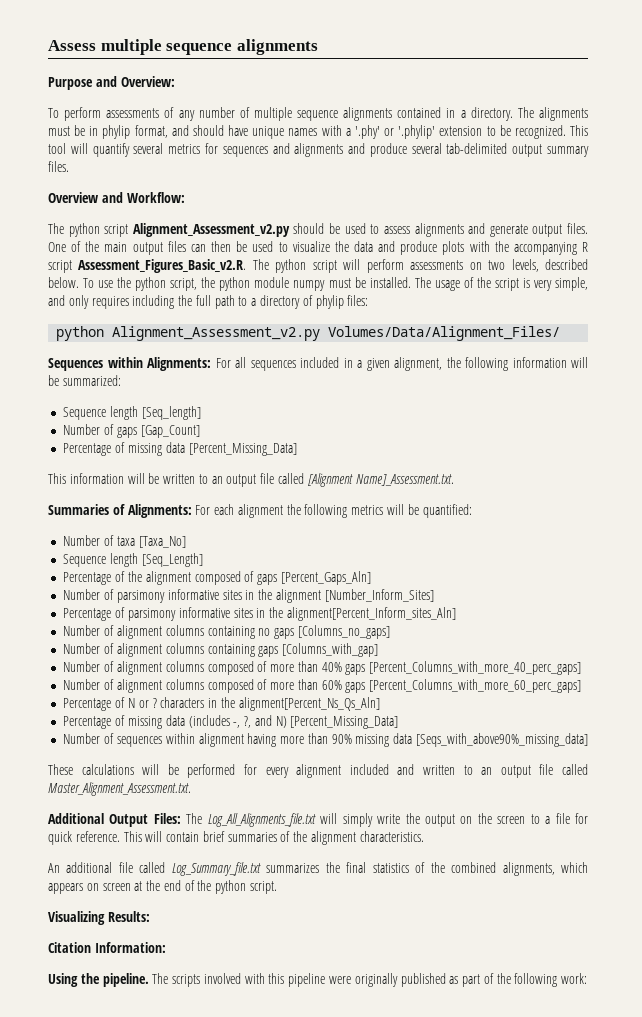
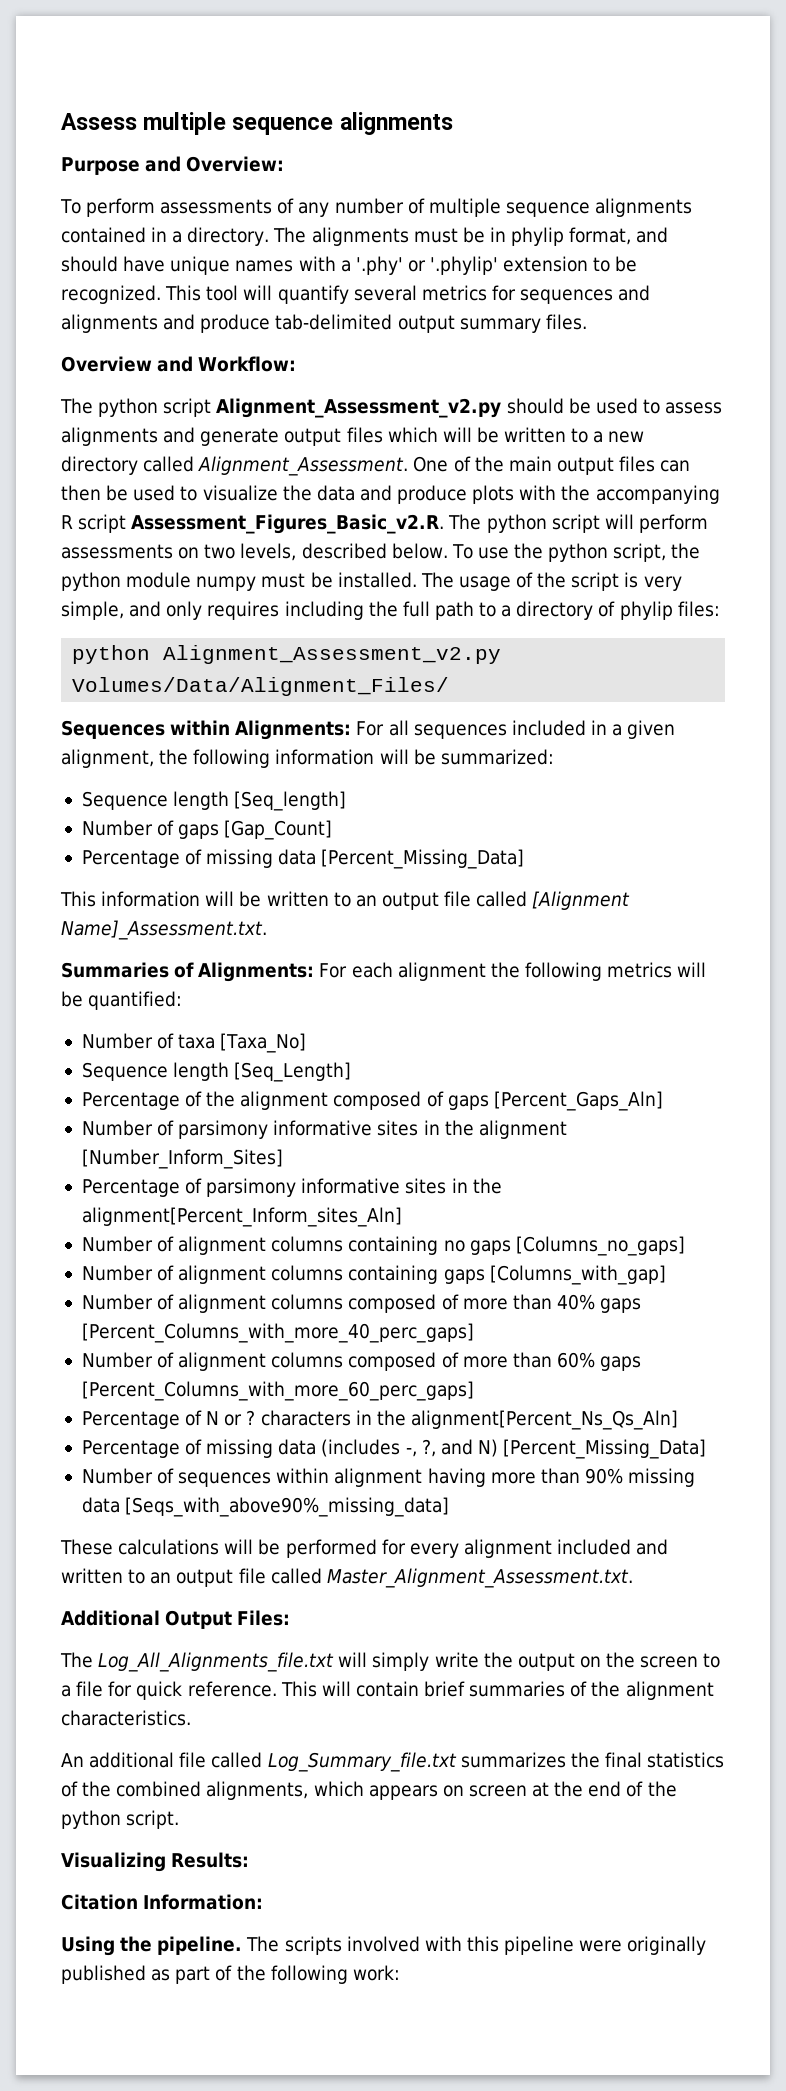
[411,143,442,154] several -> (271, 323) none
[567,223,589,234] files. -> [346,427,645,443] [61,456,409,476] files which will be written to a new directory called Alignment_Assessment.
(181, 818) none -> (291, 1618) //

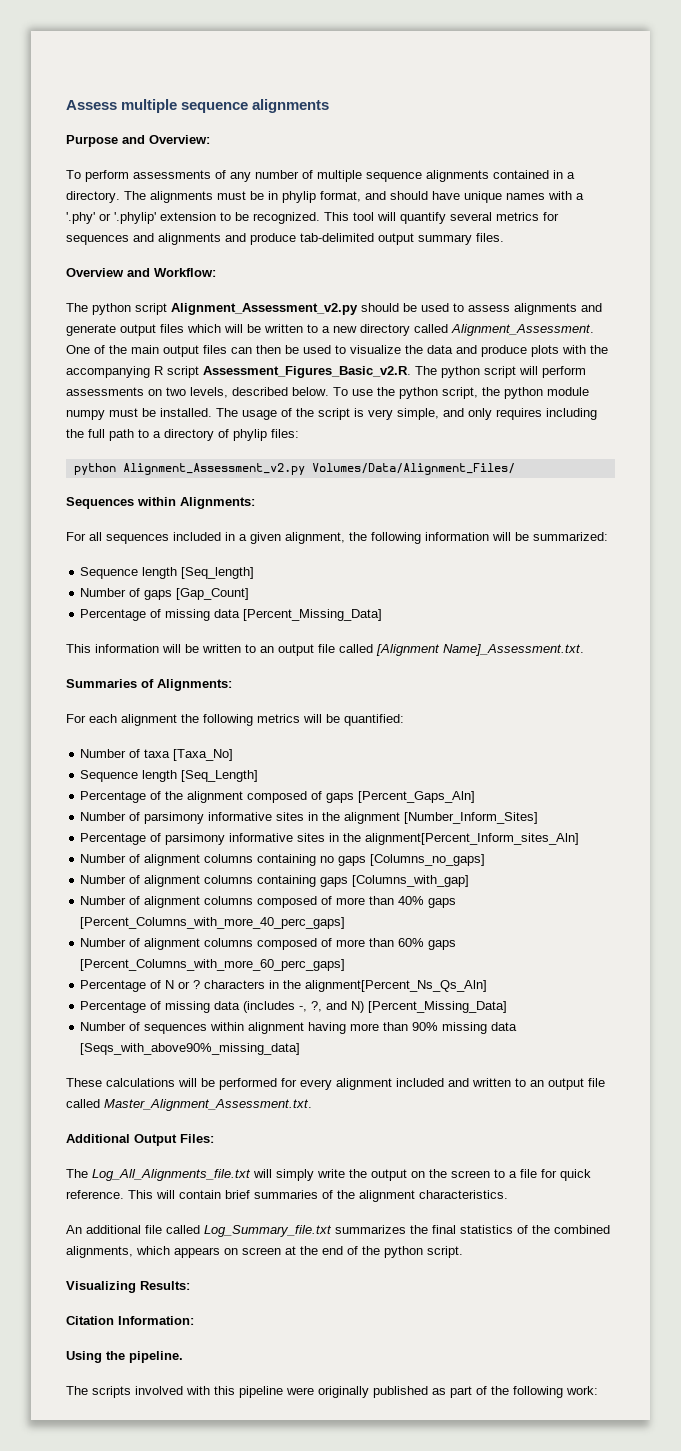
(352, 730) none -> (255, 503) //
(315, 972) none -> (232, 685) //
(243, 1945) none -> (183, 1357) //

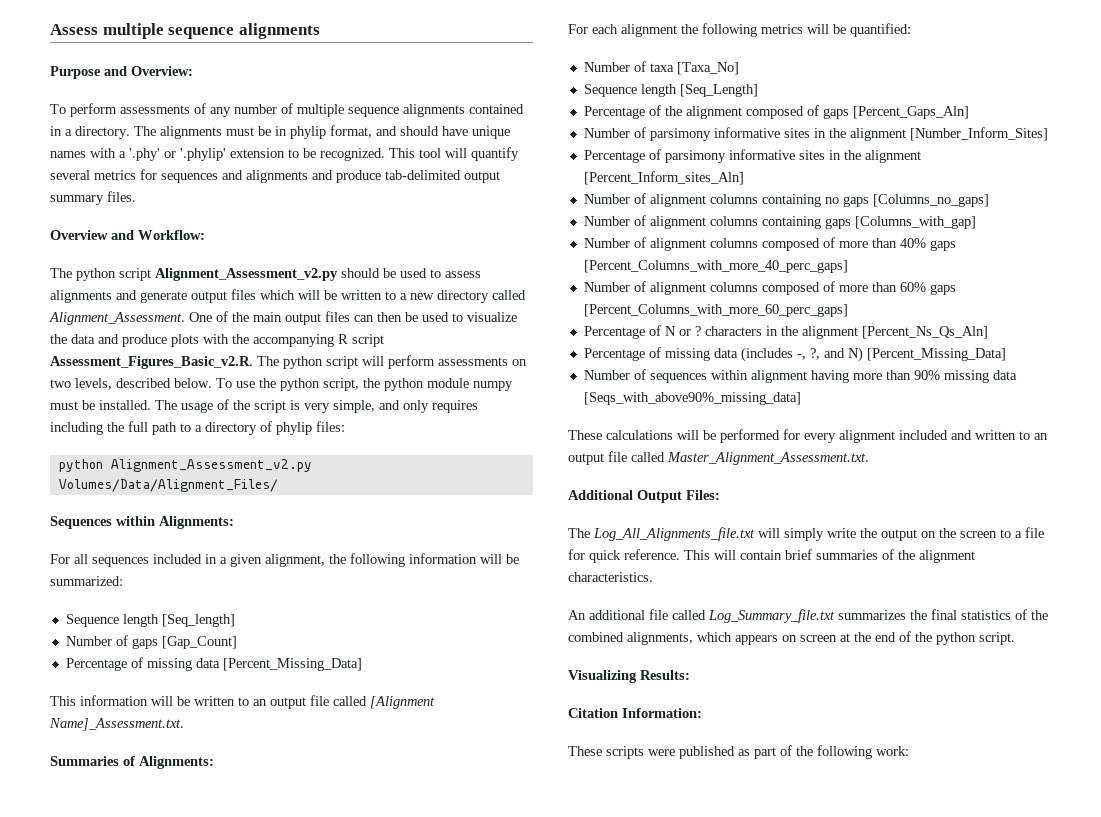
[365,833,580,845] alignment[Percent_Inform_sites_Aln] -> [864,150,921,163] [583,171,744,185] alignment [Percent_Inform_sites_Aln]
[305,980,488,992] alignment[Percent_Ns_Qs_Aln] -> [801,326,988,339] alignment [Percent_Ns_Qs_Aln]
[66,1351,183,1363] [66,1386,369,1398] Using the pipeline. // The scripts involved with this pipeline were originally -> [568,746,675,759] These scripts were

